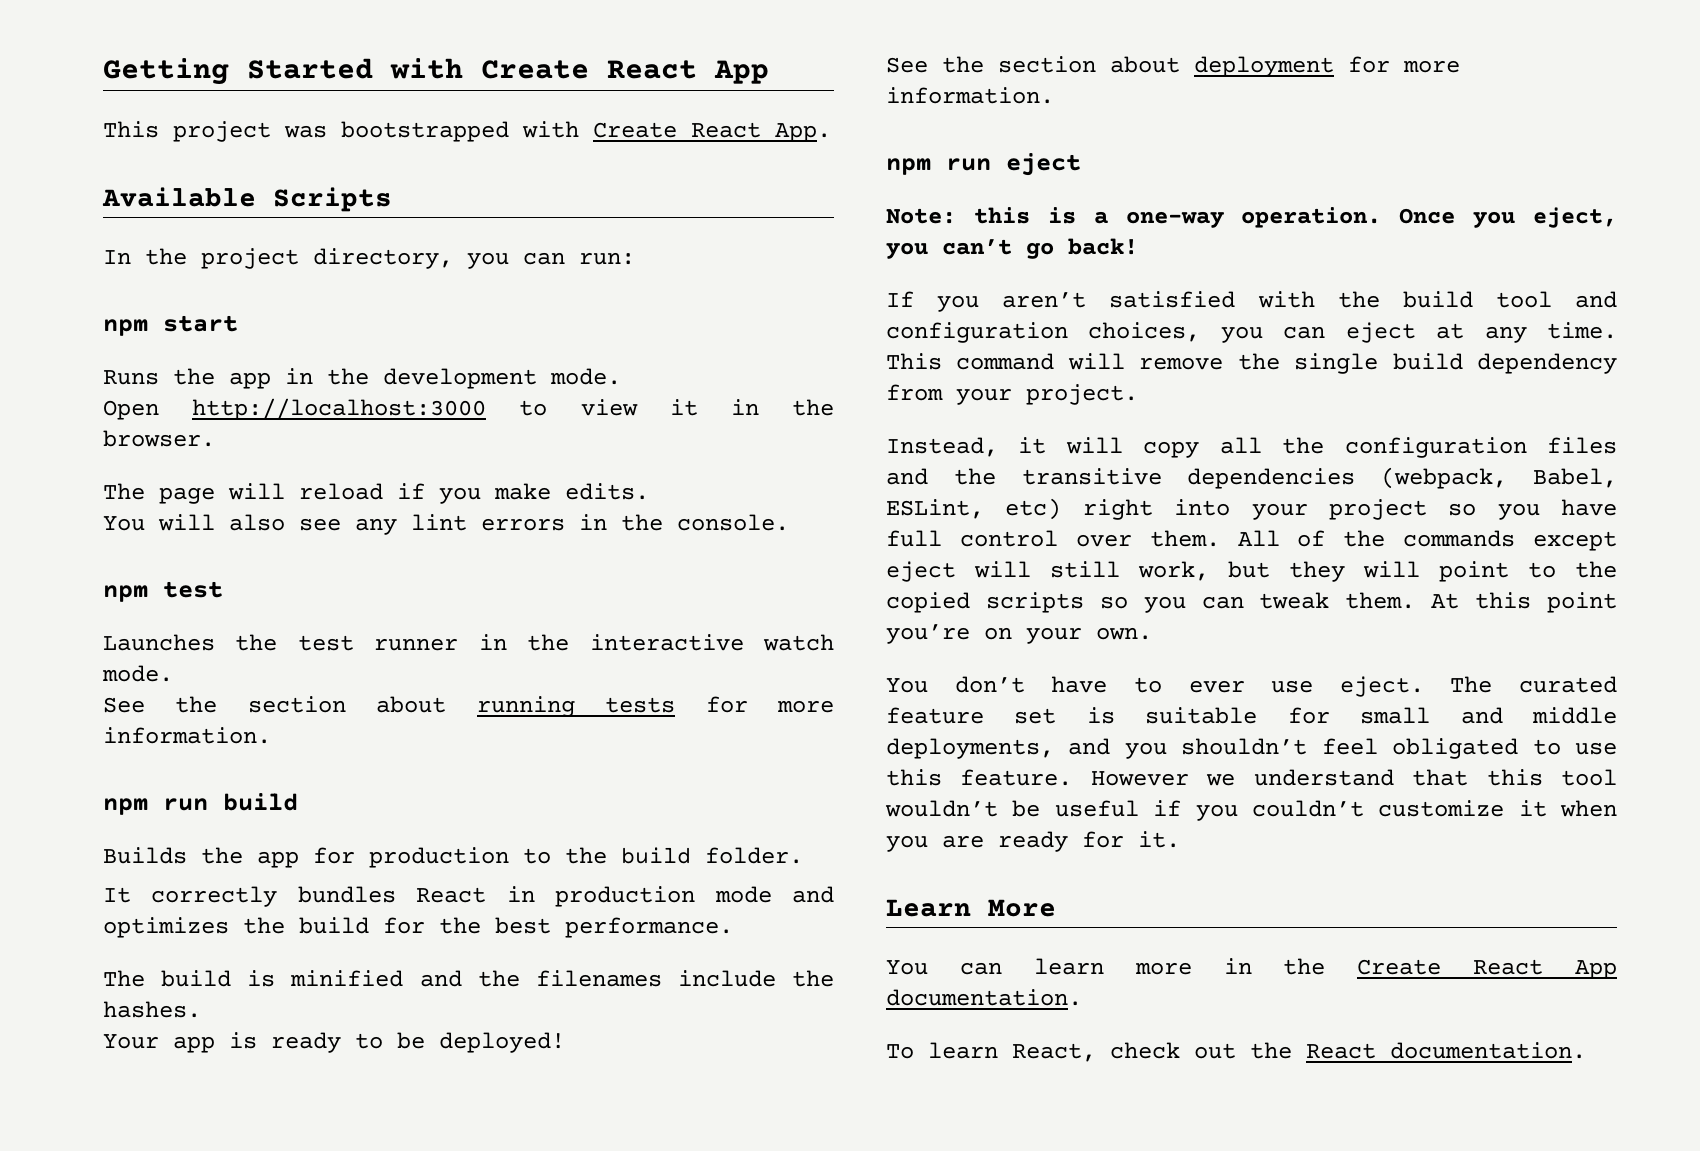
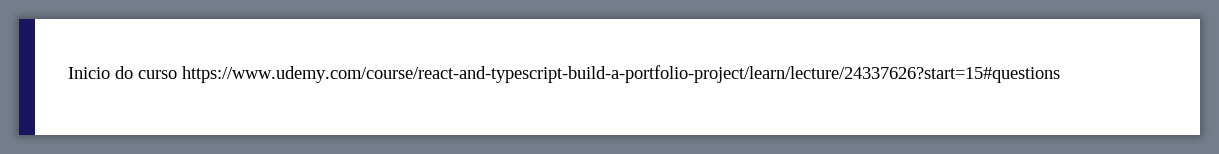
[103,58,769,85] [103,121,831,142] [102,187,392,212] [103,248,635,269] [103,315,238,336] [103,368,621,389] [103,398,834,420] [103,430,215,447] [103,483,649,504] [103,514,789,535] [103,581,223,602] [103,634,835,651] [102,665,173,682] [103,696,834,717] [103,727,271,744] [103,793,298,815] [103,847,803,868] [103,886,835,907] [103,917,733,938] [103,970,834,987] [103,1001,201,1018] [103,1032,565,1053] [886,56,1460,77] [886,87,1054,104] [886,153,1081,176] [886,207,1617,228] [886,238,1138,259] [886,291,1617,312] [886,322,1617,343] [886,353,1617,374] [886,384,1138,405] [886,437,1617,458] [886,467,1617,489] [886,498,1617,520] [886,530,1617,551] [886,561,1617,582] [886,592,1618,613] [886,624,1152,644] [886,676,1617,697] [886,707,1617,724] [886,738,1617,759] [886,769,1617,786] [885,800,1617,821] [886,831,1180,852] [886,899,1056,917] [886,958,1617,979] [886,989,1082,1006] [886,1042,1586,1062] Getting Started with Create React App // This project was bootstrapped with Create React App. // Available Scripts // In the project directory, you can run: // npm start // Runs the app in the development mode. // Open http://localhost:3000 to view it in the browser. // The page will reload if you make edits. // You will also see any lint errors in the console. // npm test // Launches the test runner in the interactive watch mode. // See the section about running tests for more information. // npm run build // Builds the app for production to the build folder. // It correctly bundles React in production mode and optimizes the build for the best performance. // The build is minified and the filenames include the hashes. // Your app is ready to be deployed! // See the section about deployment for more information. // npm run eject // Note: this is a one-way operation. Once you eject, you can’t go back! // If you aren’t satisfied with the build tool and configuration choices, you can eject at any time. This command will remove the single build dependency from your project. // Instead, it will copy all the configuration files and the transitive dependencies (webpack, Babel, ESLint, etc) right into your project so you have full control over them. All of the commands except eject will still work, but they will point to the copied scripts so you can tweak them. At this point you’re on your own. // You don’t have to ever use eject. The curated feature set is suitable for small and middle deployments, and you shouldn’t feel obligated to use this feature. However we understand that this tool wouldn’t be useful if you couldn’t customize it when you are ready for it. // Learn More // You can learn more in the Create React App documentation. // To learn React, check out the React documentation. -> [68,65,1060,83] Inicio do curso https://www.udemy.com/course/react-and-typescript-build-a-portfolio-project/learn/lecture/24337626?start=15#questions

